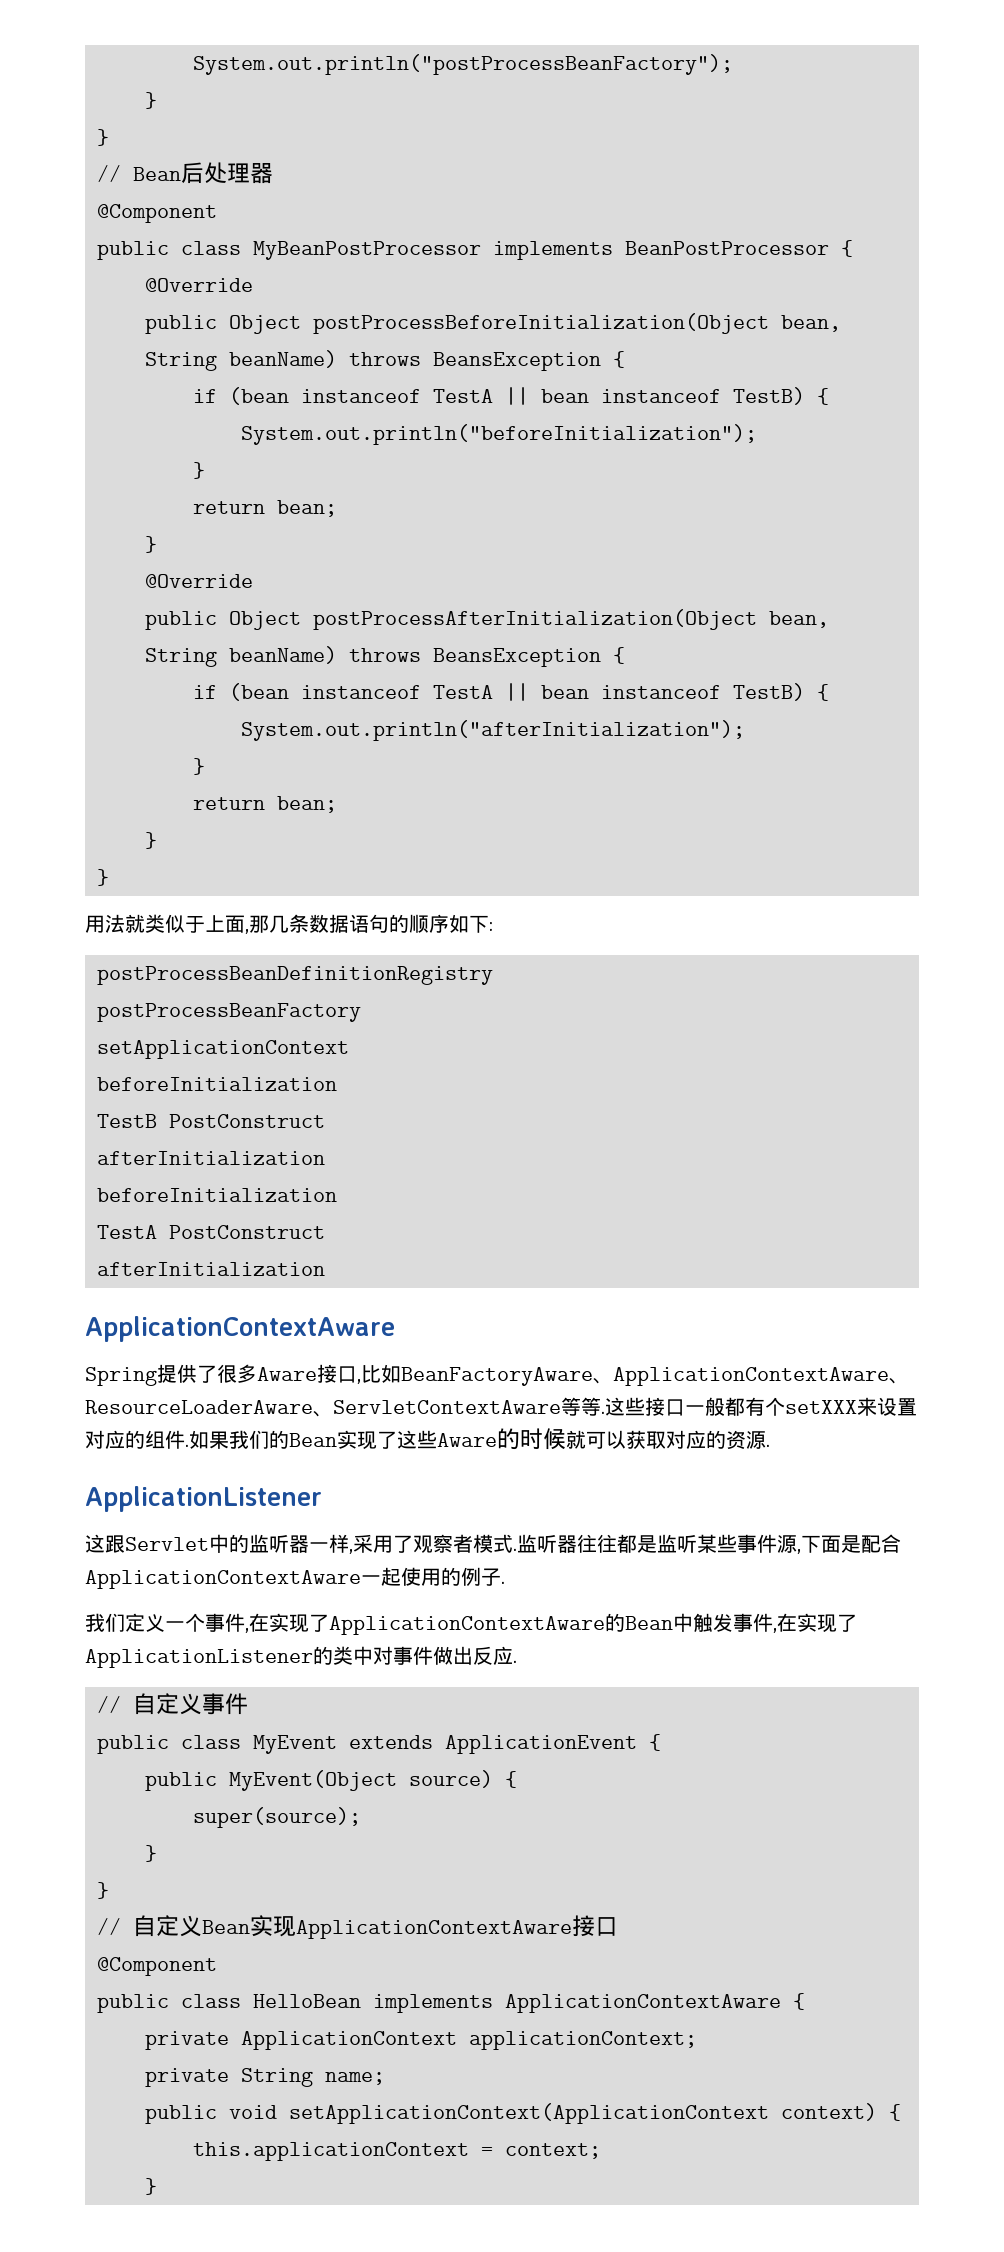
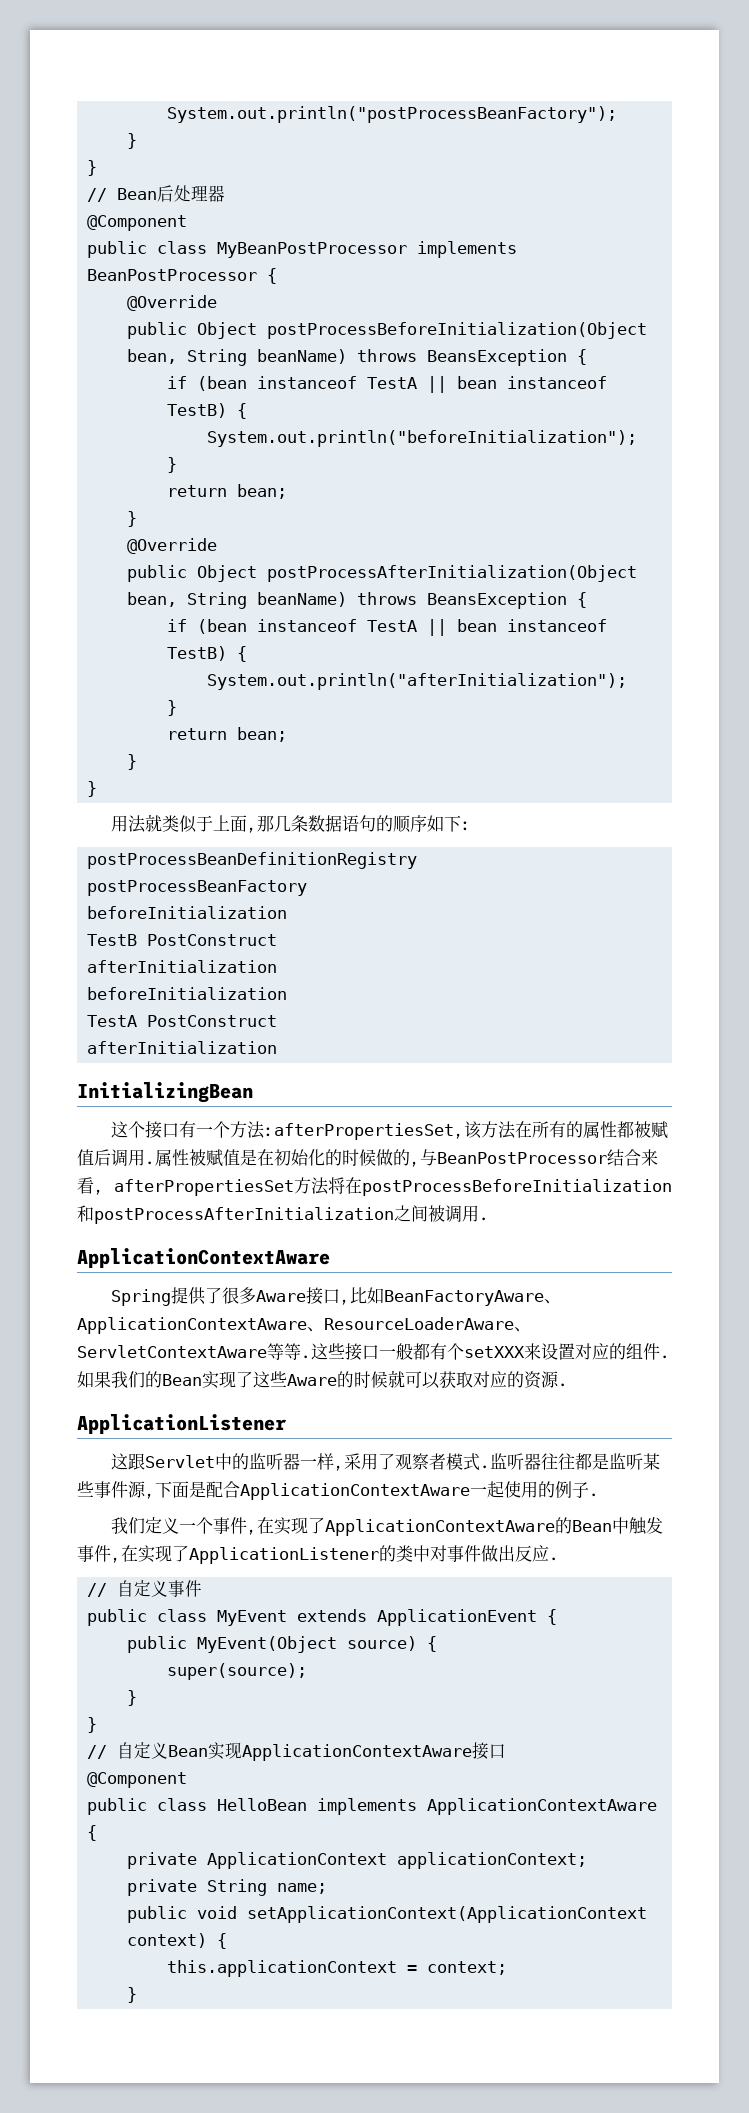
[97,1040,349,1059] // setApplicationContext -> (308, 888) none
(325, 1269) none -> [77,1082,253,1103] [110,1121,668,1140] [77,1149,658,1167] [77,1177,672,1196] [77,1205,489,1224] // InitializingBean // 这个接口有一个方法:afterPropertiesSet,该方法在所有的属性都被赋值后调用.属性被赋值是在初始化的时候做的,与BeanPostProcessor结合来看, afterPropertiesSet方法将在postProcessBeforeInitialization和postProcessAfterInitialization之间被调用.

